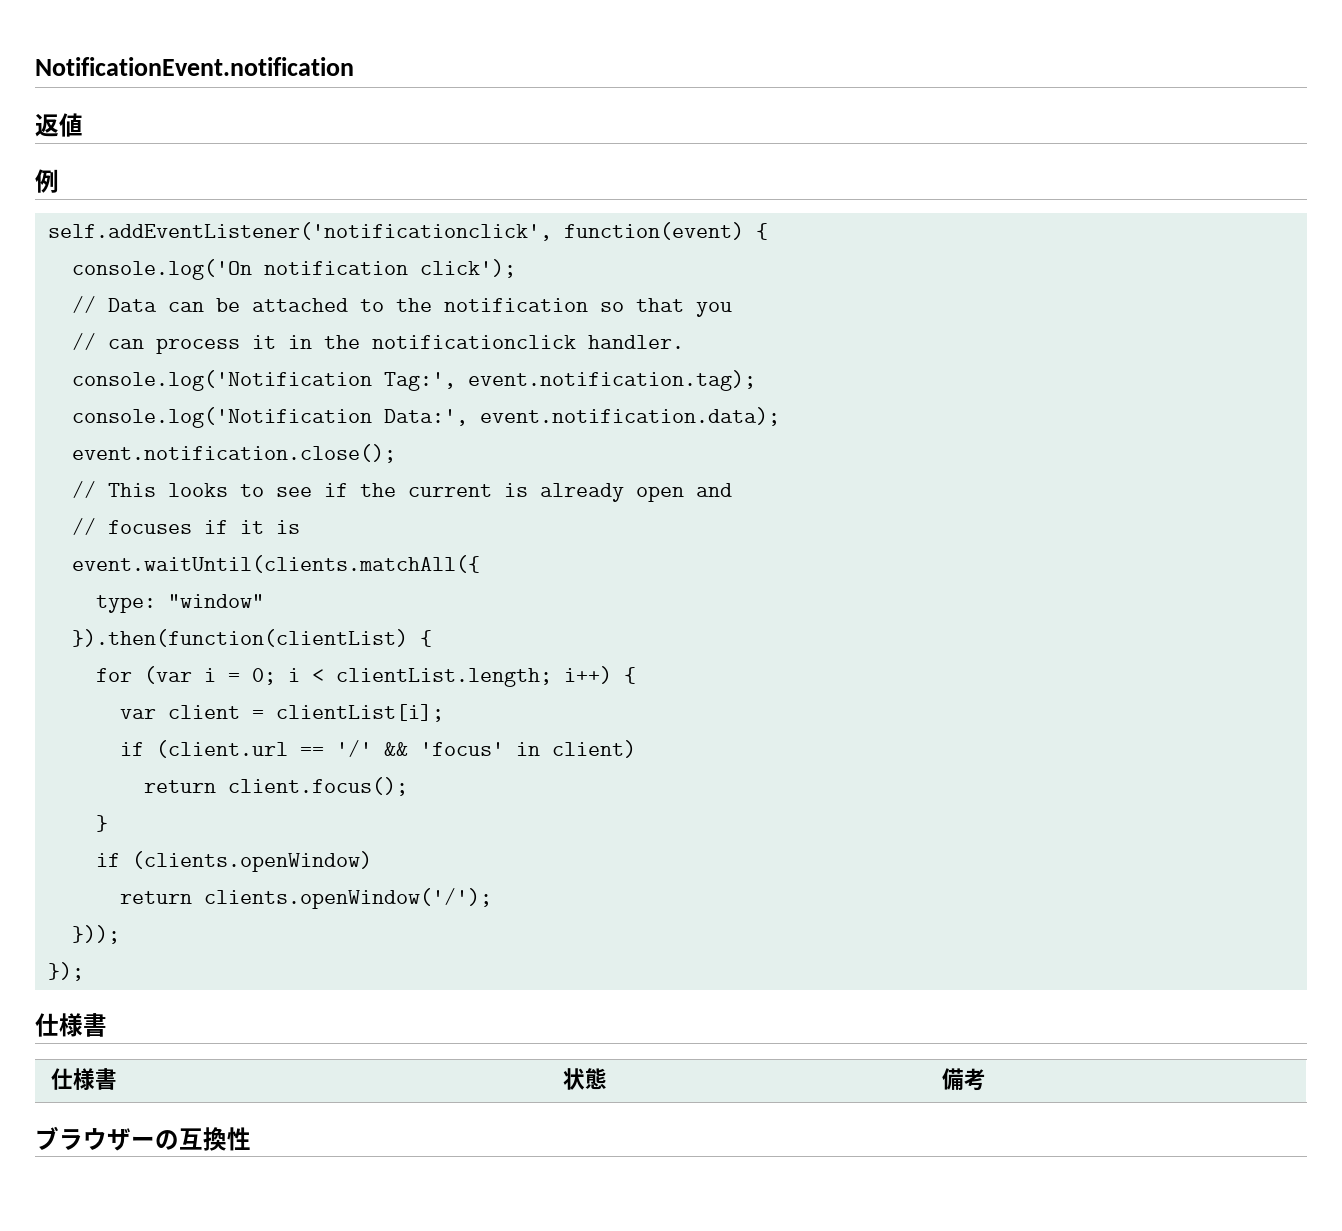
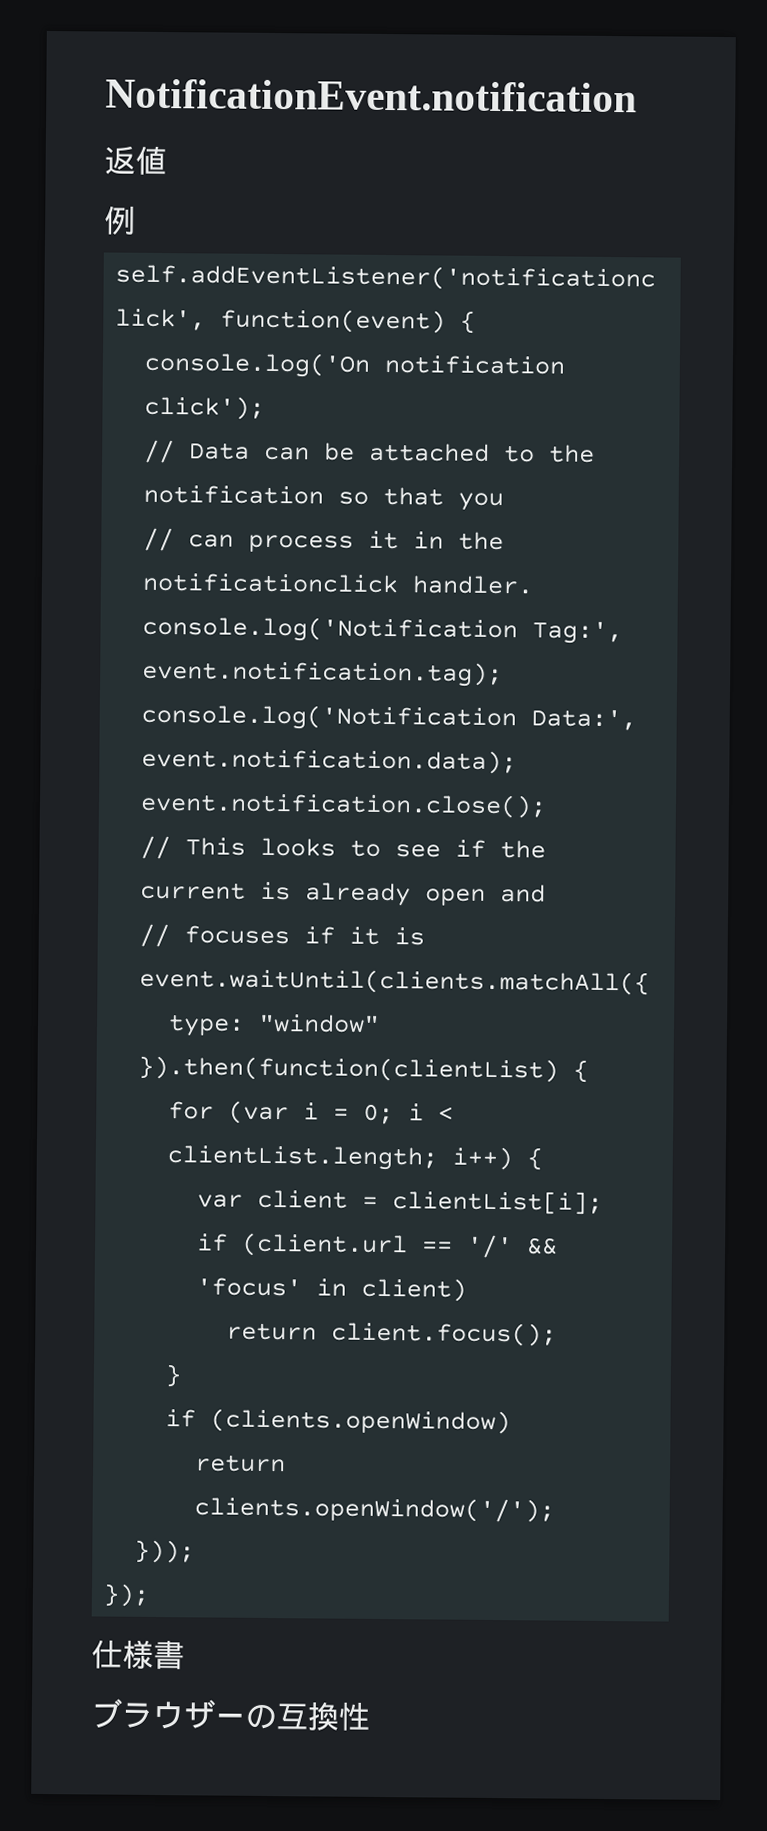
[50,1068,117,1090] [562,1068,607,1090] [941,1068,986,1091] // 仕様書 | 状態 | 備考 -> (185, 1654) none

